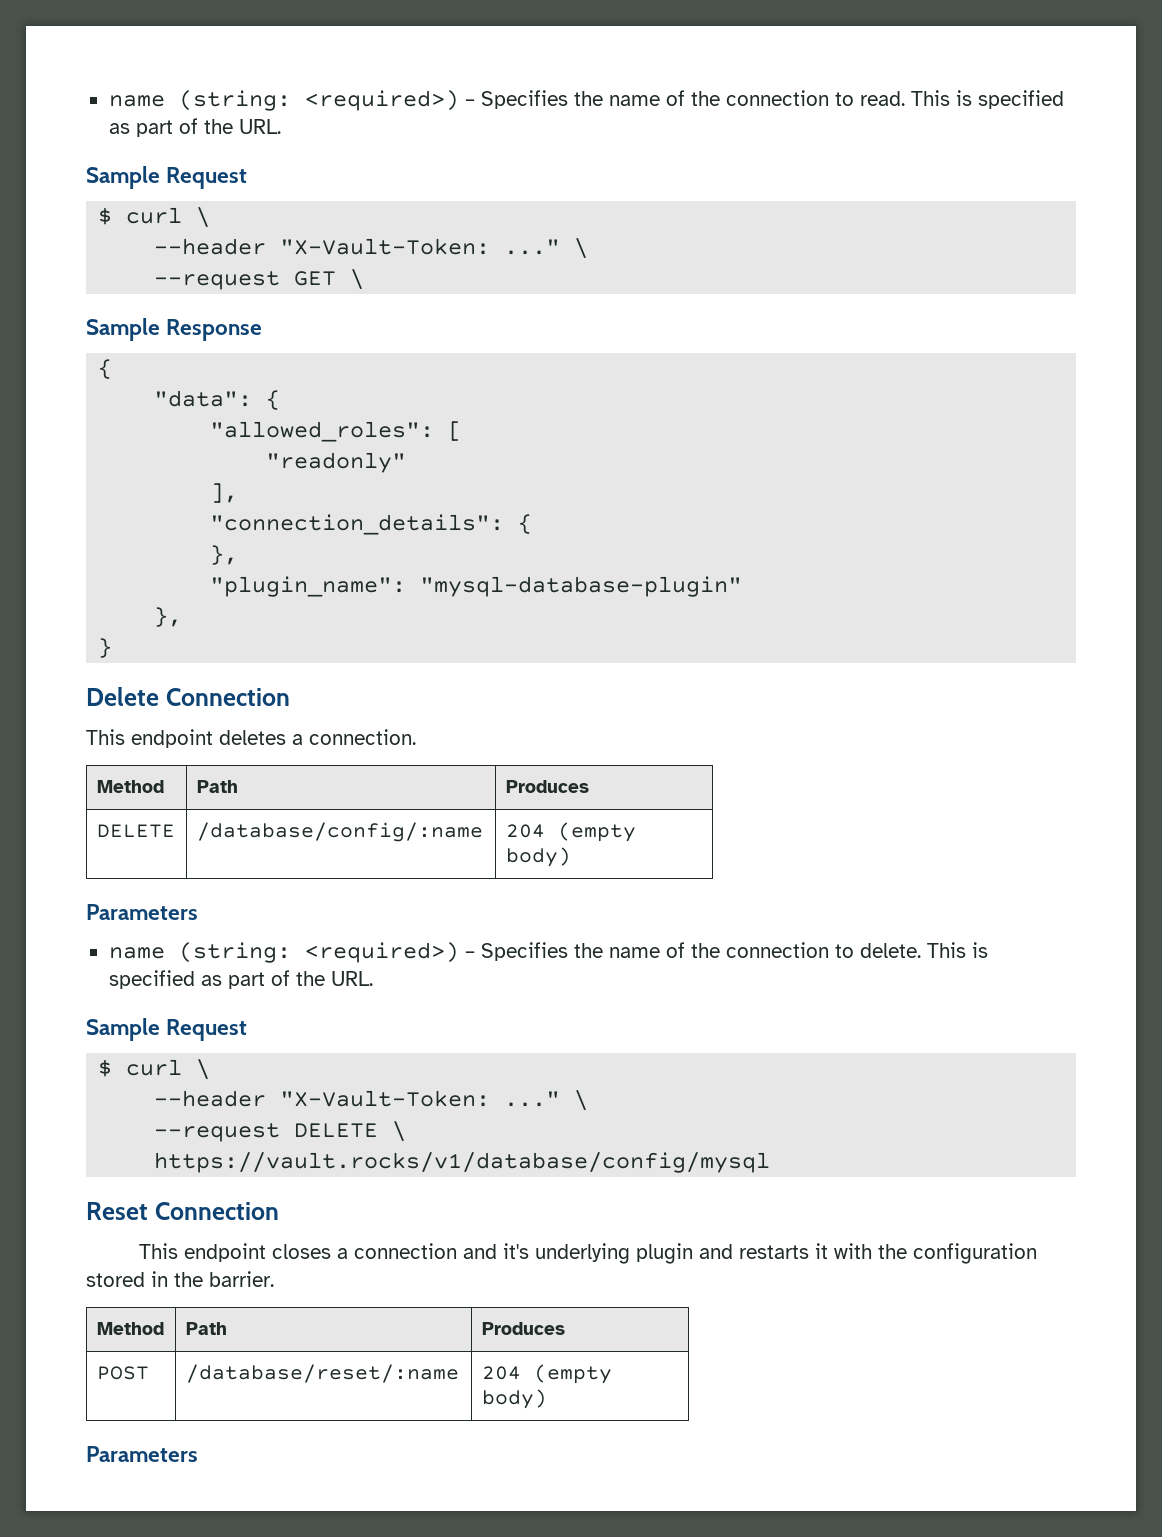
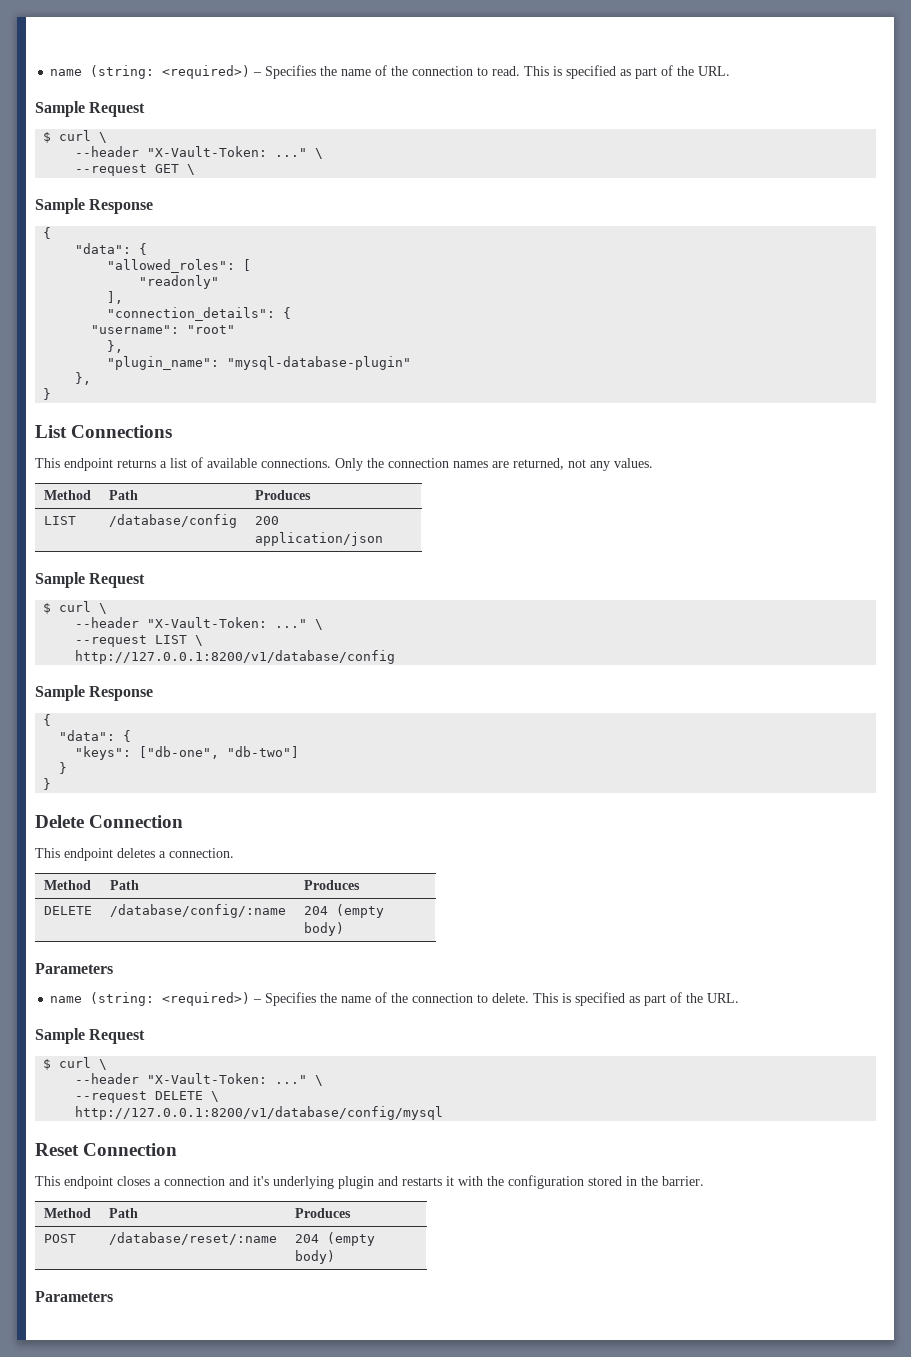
(533, 524) none -> [91,325,236,334] // "username": "root"
(113, 648) none -> [35,425,173,438] [35,457,653,471] [43,490,91,500] [108,490,138,500] [254,490,311,500] [43,516,76,525] [108,514,237,528] [254,516,279,525] [254,532,383,546] [35,572,146,588] [43,601,108,614] [75,617,324,630] [75,635,204,647] [75,650,396,664] [35,685,154,701] [43,714,52,726] [59,730,132,742] [75,746,300,760] [59,762,68,774] [43,778,52,790] // List Connections // This endpoint returns a list of available connections. Only the connection names are returned, not any values. // Method | Path | Produces // LIST | /database/config | 200 application/json // Sample Request // $ curl \ // --header "X-Vault-Token: ..." \ // --request LIST \ // http://127.0.0.1:8200/v1/database/config // Sample Response // { // "data": { // "keys": ["db-one", "db-two"] // } // }
[154,1152,771,1173] https://vault.rocks/v1/database/config/mysql -> [75,1106,444,1120] http://127.0.0.1:8200/v1/database/config/mysql

